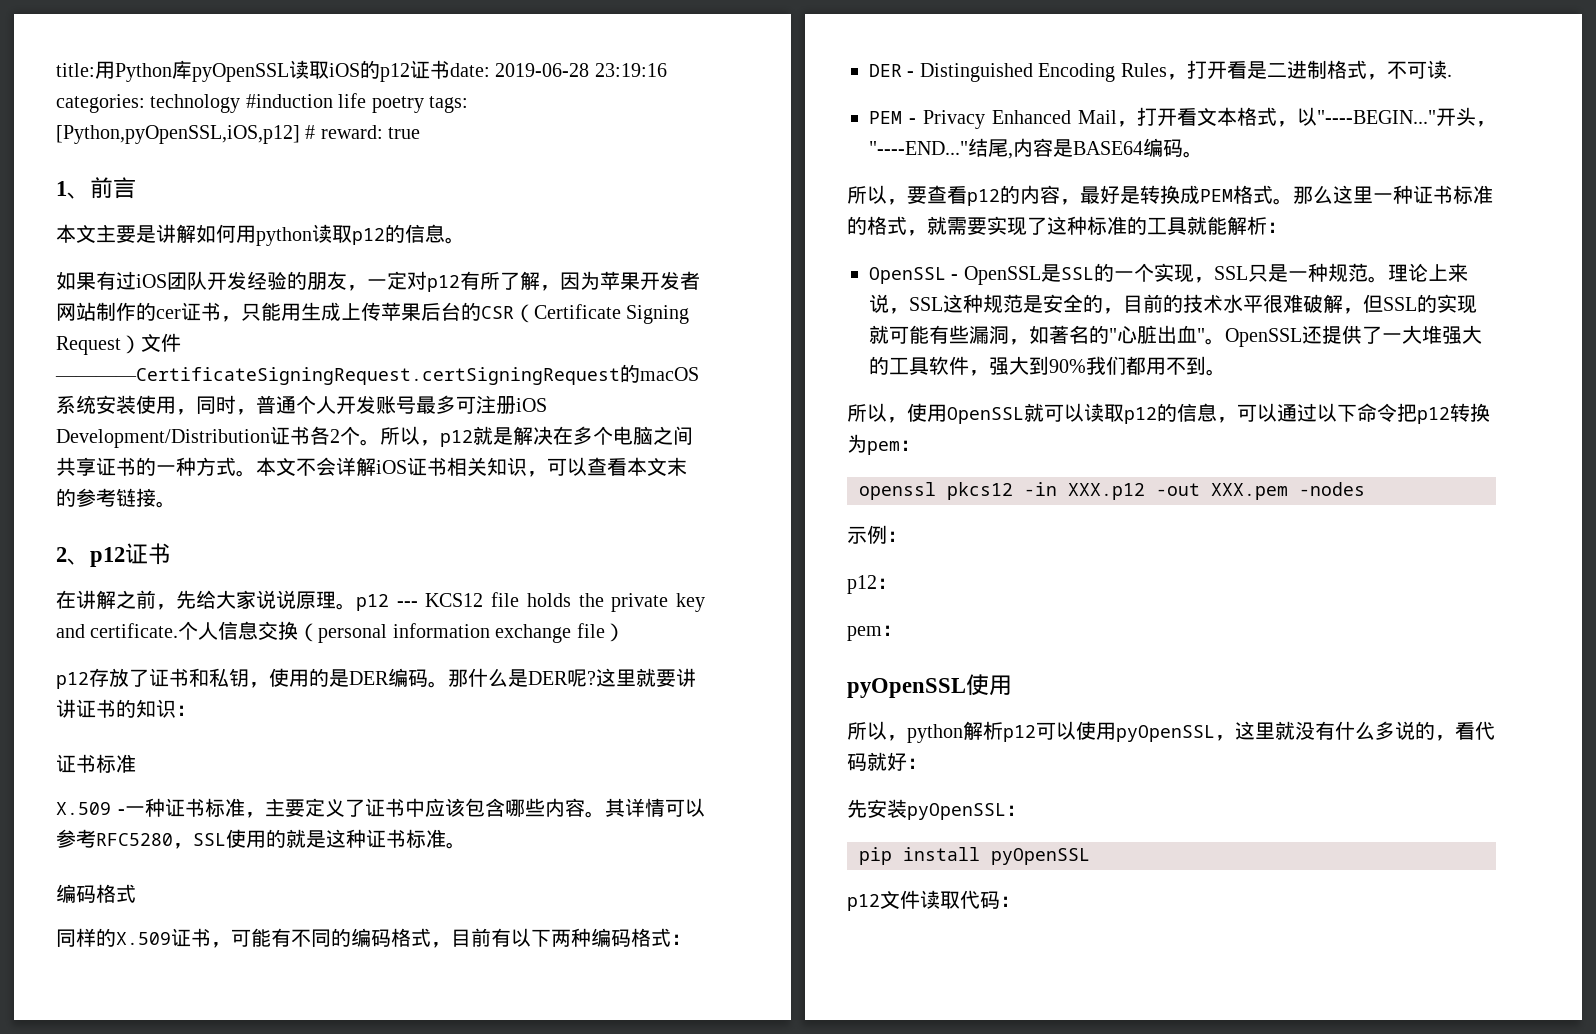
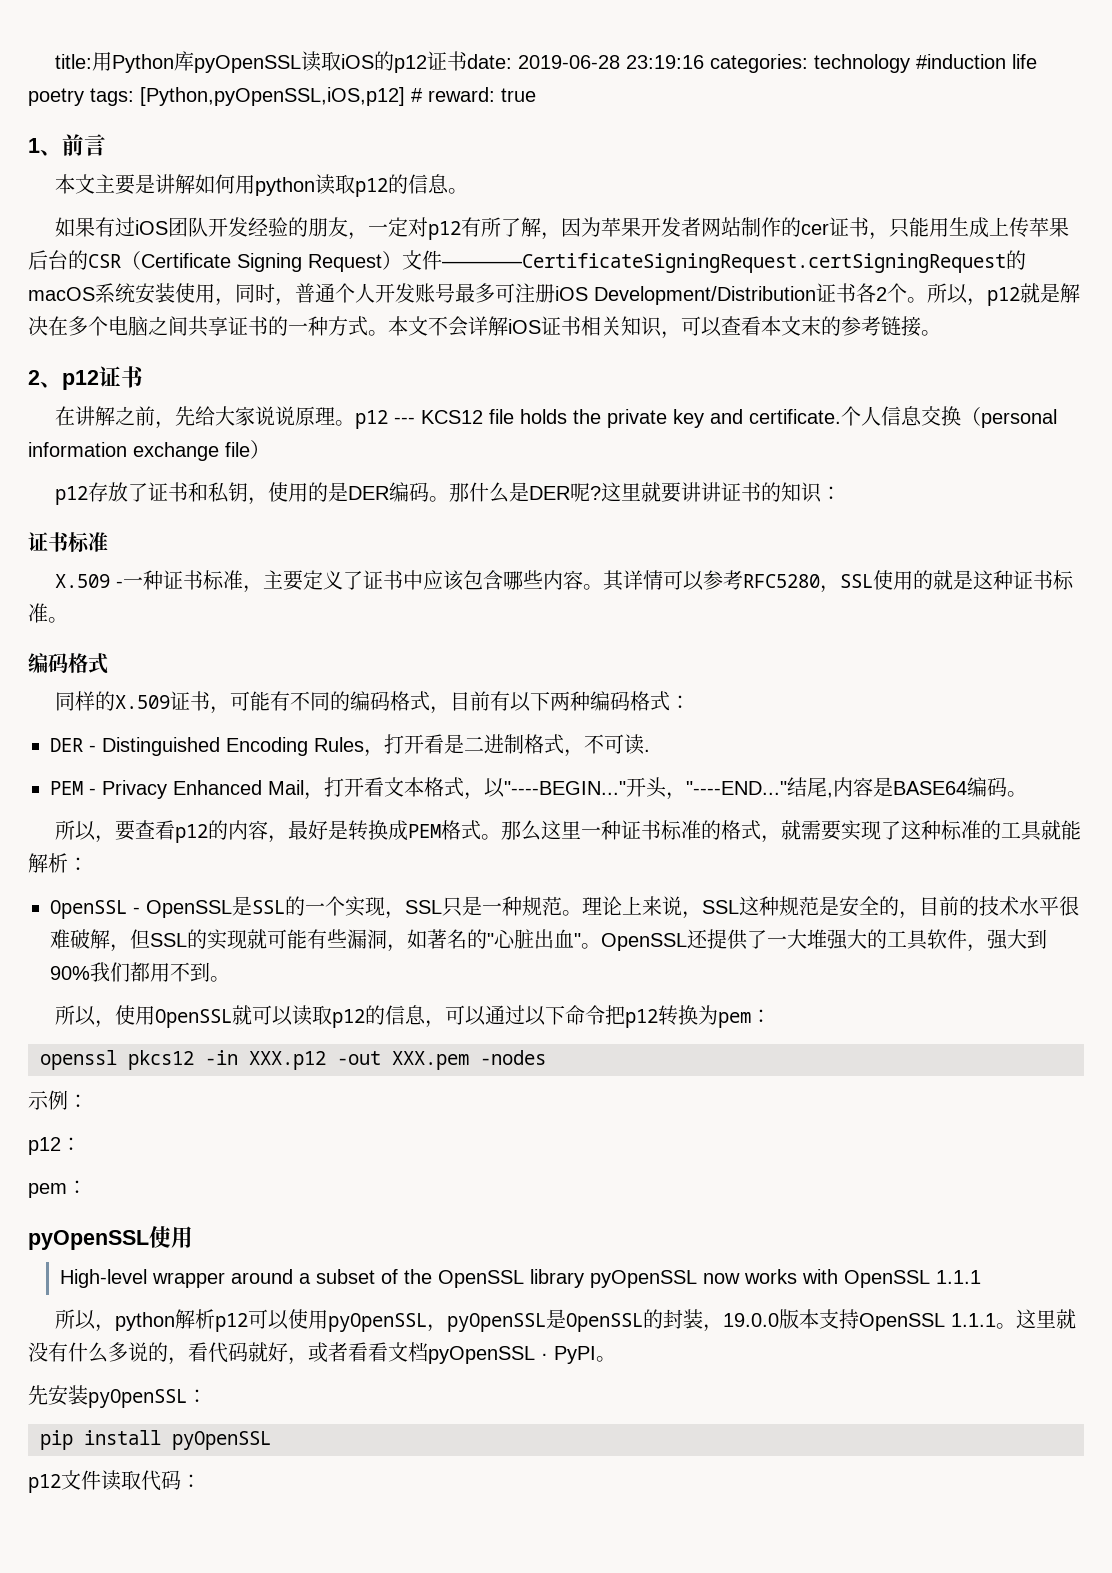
(1012, 685) none -> [60,1269,982,1288] // High-level wrapper around a subset of the OpenSSL library pyOpenSSL now works with OpenSSL 1.1.1
(1235, 738) none -> [446,1309,1016,1332] pyOpenSSL是OpenSSL的封装，19.0.0版本支持OpenSSL 1.1.1。
[907,758,927,769] ： -> [288,1342,616,1365] ，或者看看文档pyOpenSSL · PyPI。

